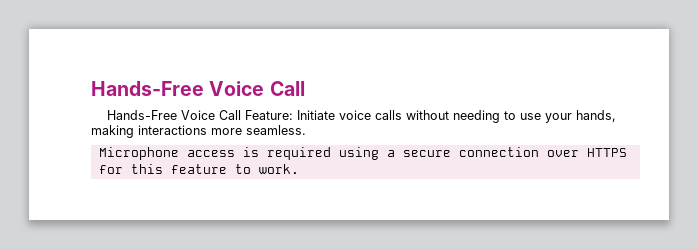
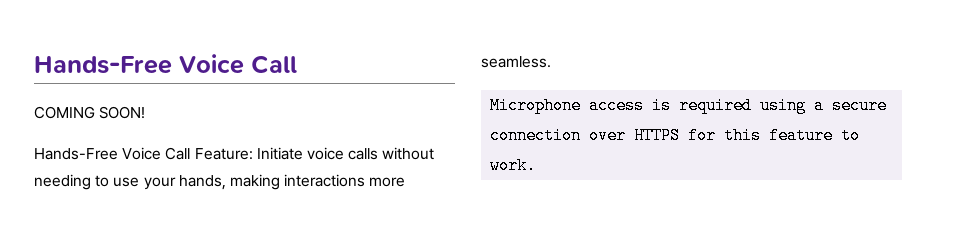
[91,81,305,96] Hands-Free Voice Call -> [34,54,297,74] [34,106,146,119] Hands-Free Voice Call // COMING SOON!

